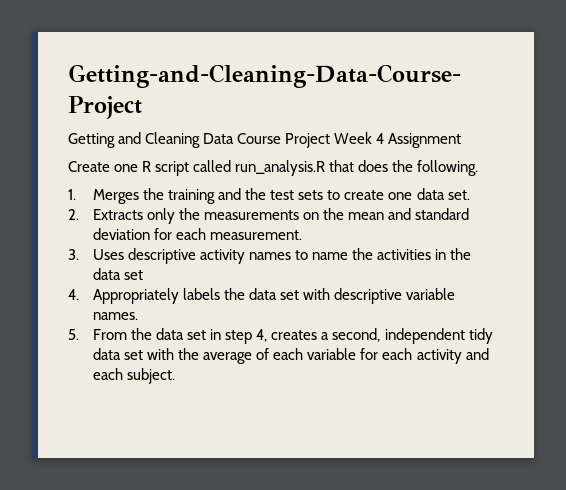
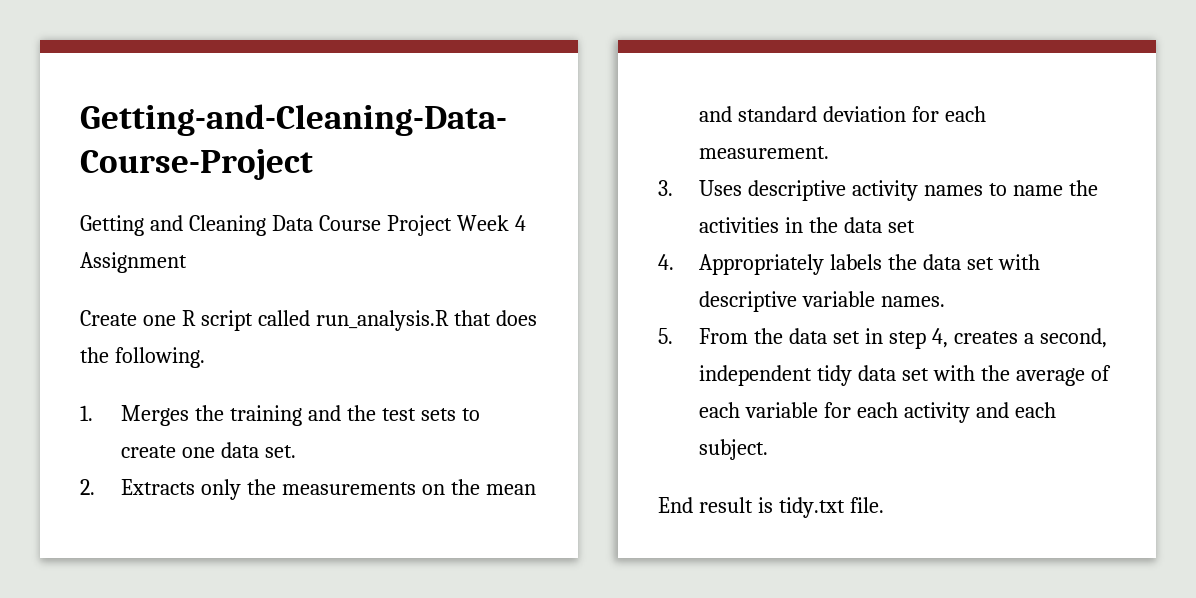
(176, 376) none -> [658,497,884,518] // End result is tidy.txt file.

